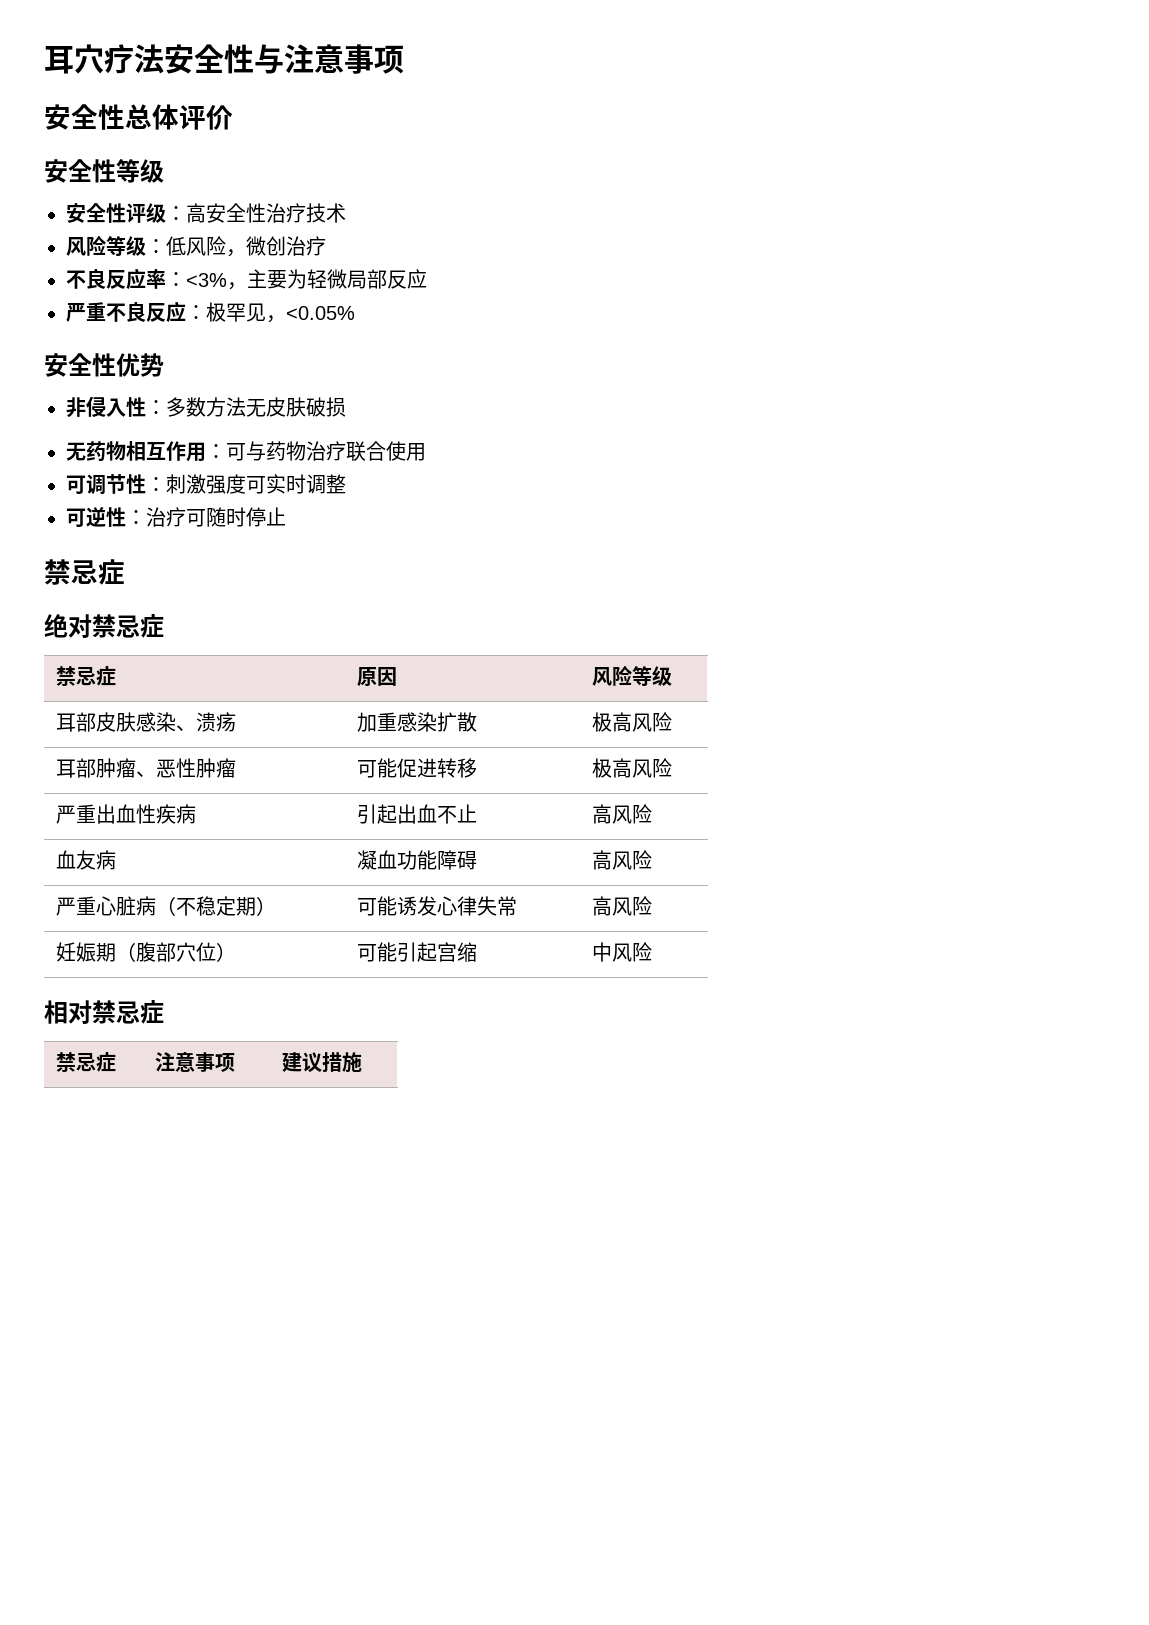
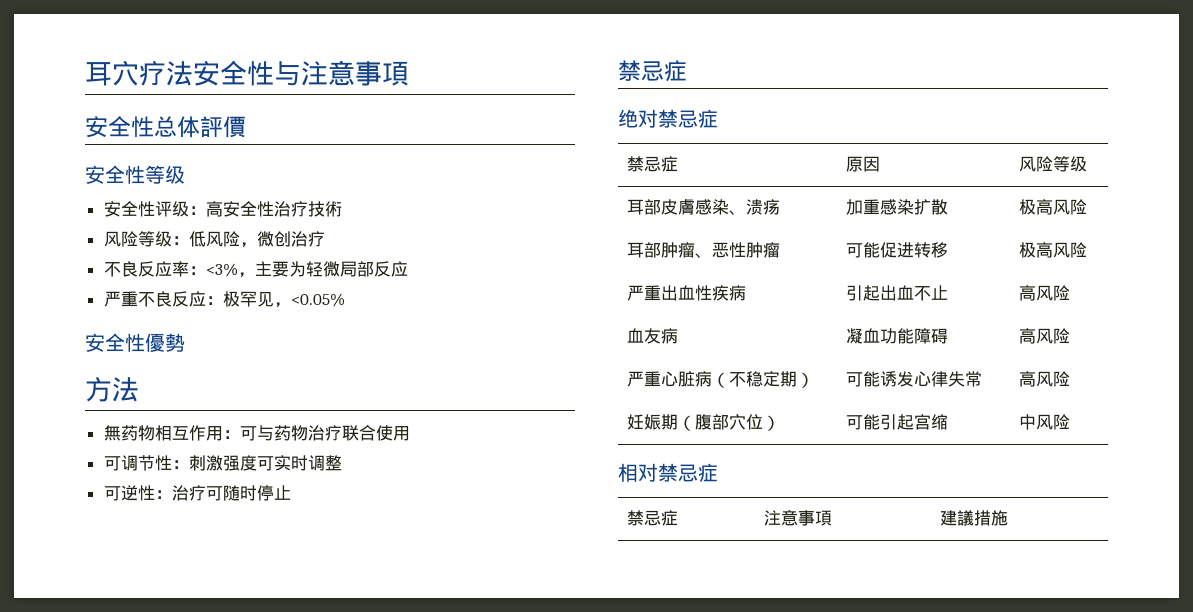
[374,45,404,74] 项 -> [382,61,409,86] 項
[179,104,233,130] 评价 -> [200,116,246,138] 評價
[326,203,346,223] 术 -> [324,201,342,217] 術
[116,353,164,377] [66,396,346,418] [66,442,86,461] 优势 // 非侵入性：多数方法无皮肤破损 // 无 -> [145,333,185,352] [85,377,139,402] [103,425,121,441] 優勢 // 方法 // 無
[116,712,137,732] 肤 -> [678,199,696,215] 膚
[215,1053,236,1072] 项 -> [815,510,833,526] 項
[302,1052,323,1073] 议 -> [957,510,975,526] 議

